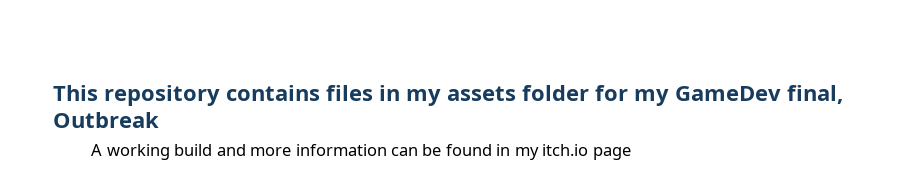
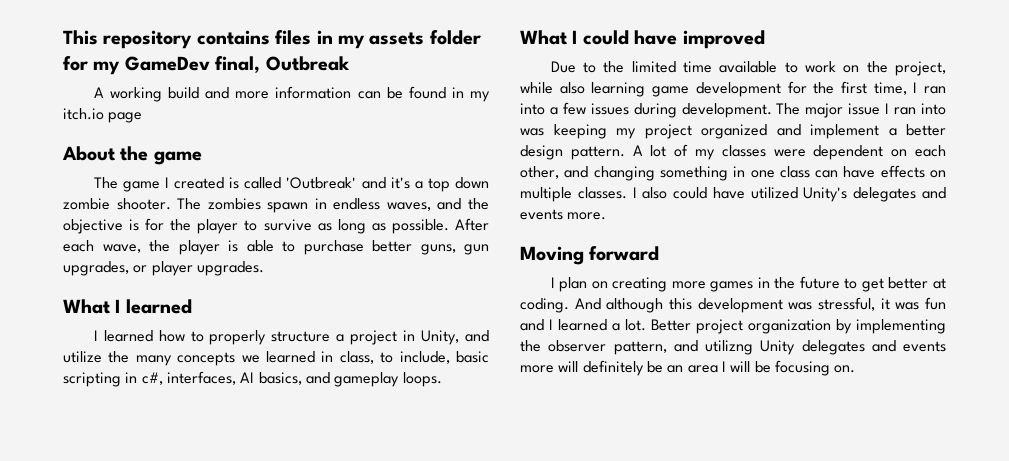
(631, 153) none -> [62,146,202,165] [93,177,489,192] [63,198,489,213] [63,218,489,234] [63,240,489,255] [63,261,264,276] [63,299,192,314] [93,330,490,345] [63,351,489,366] [63,371,442,387] [520,30,765,49] [550,61,946,76] [520,81,946,97] [520,102,947,118] [520,124,946,139] [520,144,946,160] [520,165,947,181] [520,187,946,202] [520,209,607,220] [520,246,660,265] [550,276,946,292] [520,297,946,313] [520,319,946,334] [520,340,946,355] [520,360,856,376] // About the game // The game I created is called 'Outbreak' and it's a top down zombie shooter. The zombies spawn in endless waves, and the objective is for the player to survive as long as possible. After each wave, the player is able to purchase better guns, gun upgrades, or player upgrades. // What I learned // I learned how to properly structure a project in Unity, and utilize the many concepts we learned in class, to include, basic scripting in c#, interfaces, AI basics, and gameplay loops. // What I could have improved // Due to the limited time available to work on the project, while also learning game development for the first time, I ran into a few issues during development. The major issue I ran into was keeping my project organized and implement a better design pattern. A lot of my classes were dependent on each other, and changing something in one class can have effects on multiple classes. I also could have utilized Unity's delegates and events more. // Moving forward // I plan on creating more games in the future to get better at coding. And although this development was stressful, it was fun and I learned a lot. Better project organization by implementing the observer pattern, and utilizng Unity delegates and events more will definitely be an area I will be focusing on.

